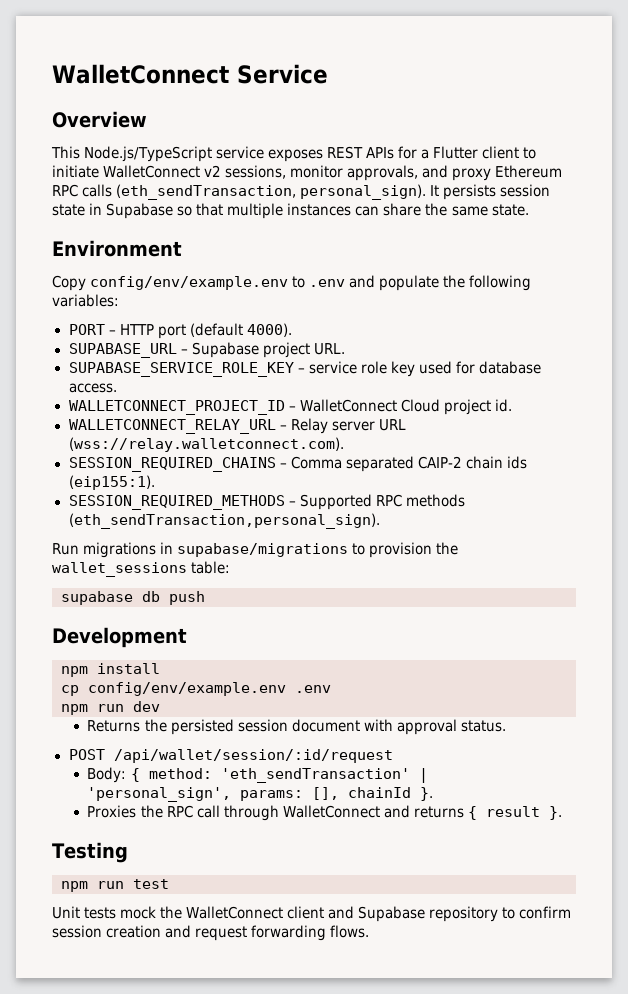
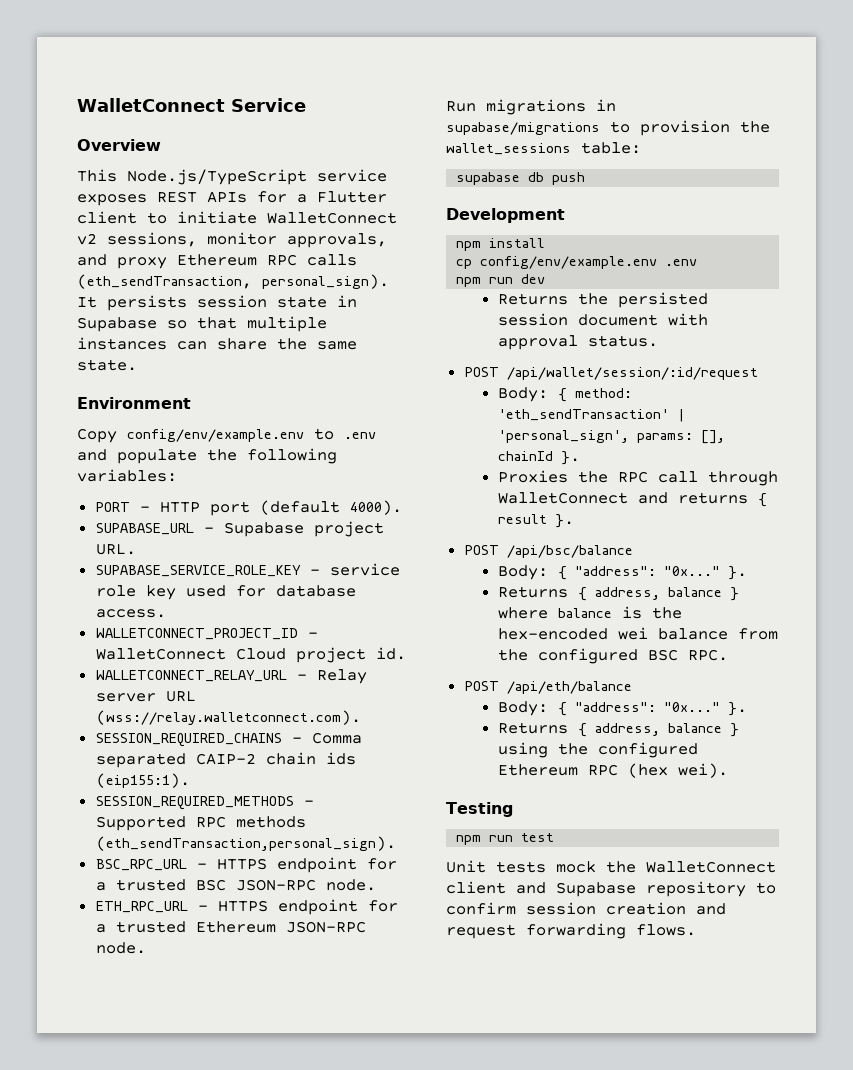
(380, 521) none -> [95,857,397,873] [95,879,376,891] [95,899,398,915] [95,921,366,933] [95,942,146,954] // BSC_RPC_URL – HTTPS endpoint for a trusted BSC JSON-RPC node. // ETH_RPC_URL – HTTPS endpoint for a trusted Ethereum JSON-RPC node.
(562, 813) none -> [464,545,633,558] [498,565,748,580] [498,586,740,601] [498,606,683,619] [498,627,779,640] [498,648,729,664] [464,681,632,694] [498,701,748,716] [498,722,740,737] [498,742,699,758] [498,763,729,778] // POST /api/bsc/balance // Body: { "address": "0x..." }. // Returns { address, balance } where balance is the hex-encoded wei balance from the configured BSC RPC. // POST /api/eth/balance // Body: { "address": "0x..." }. // Returns { address, balance } using the configured Ethereum RPC (hex wei).

